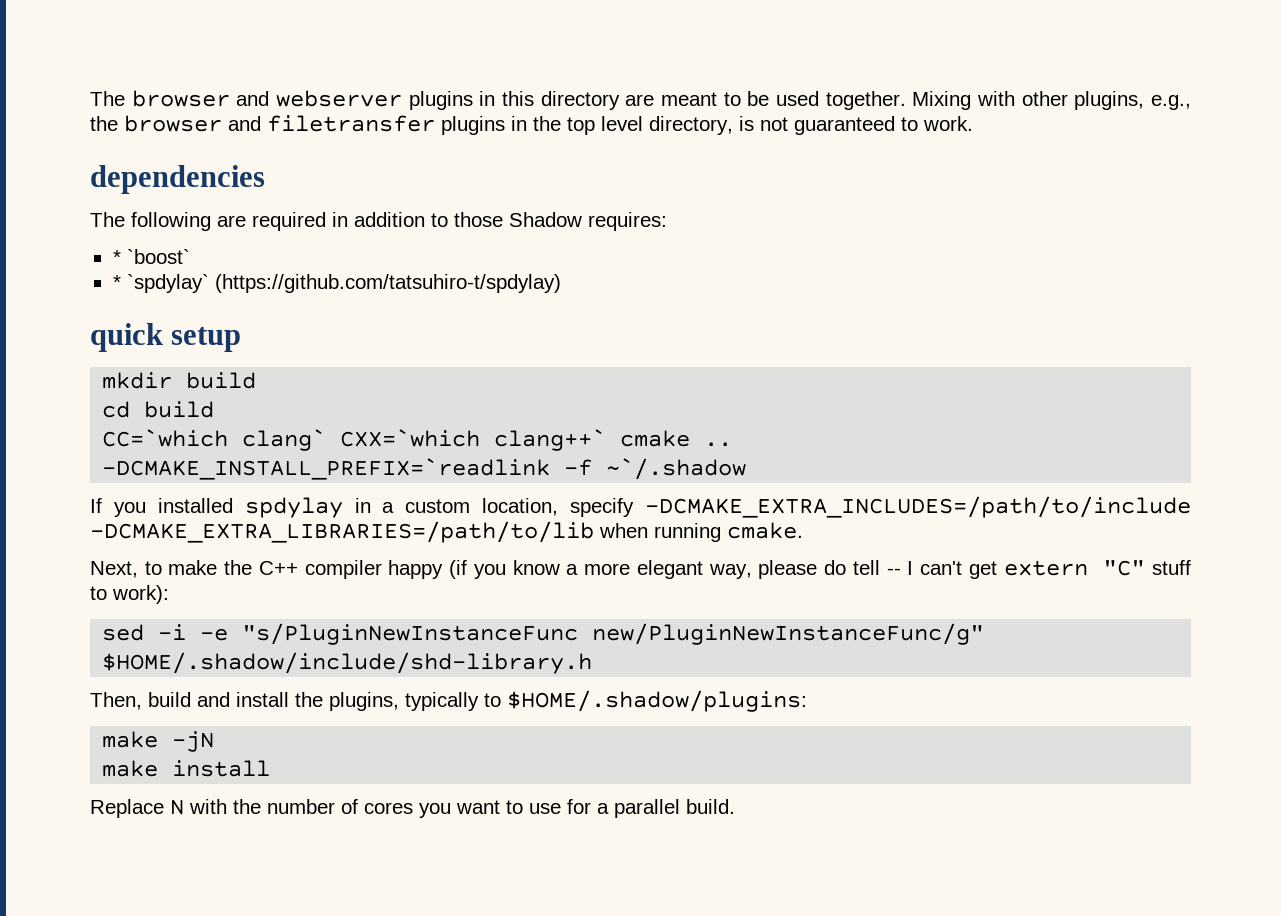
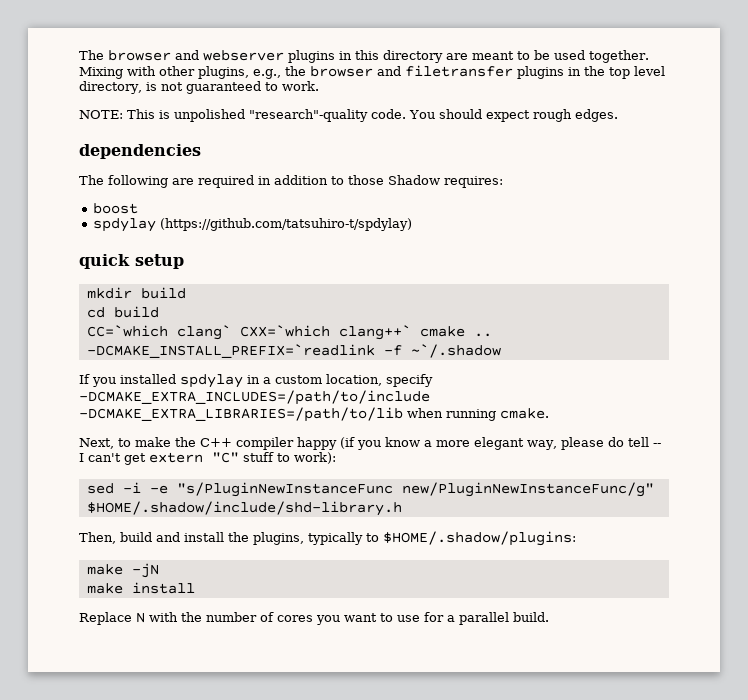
(973, 123) none -> [79,109,618,122] // NOTE: This is unpolished "research"-quality code. You should expect rough edges.
[112,249,190,264] [112,274,209,293] * `boost` // * `spdylay` -> [92,203,138,214] [92,218,156,232] boost // spdylay

